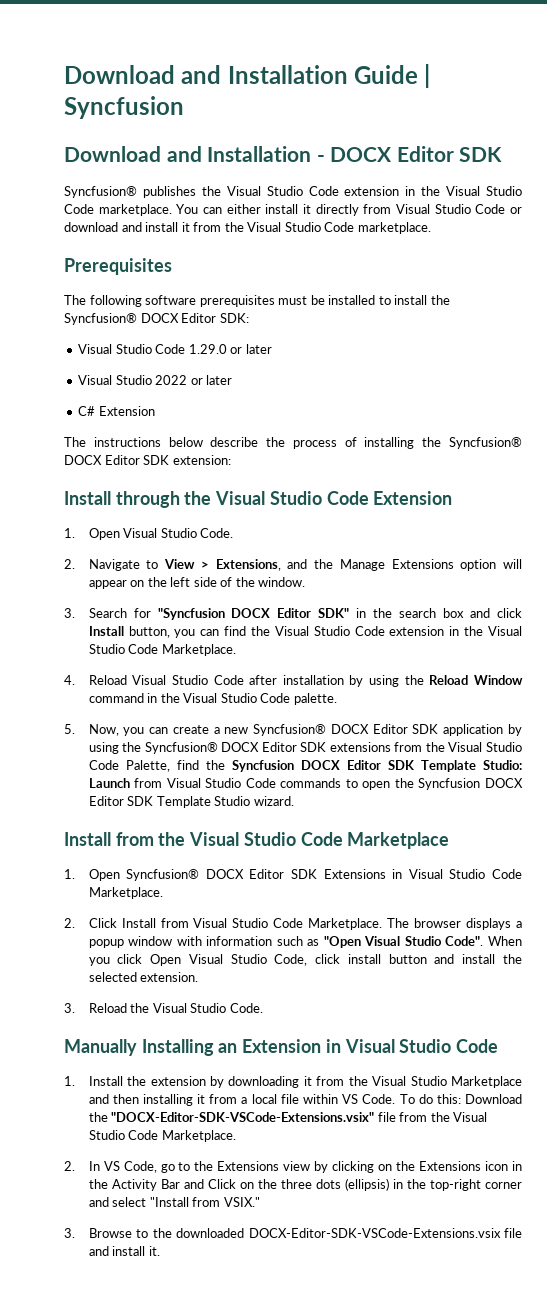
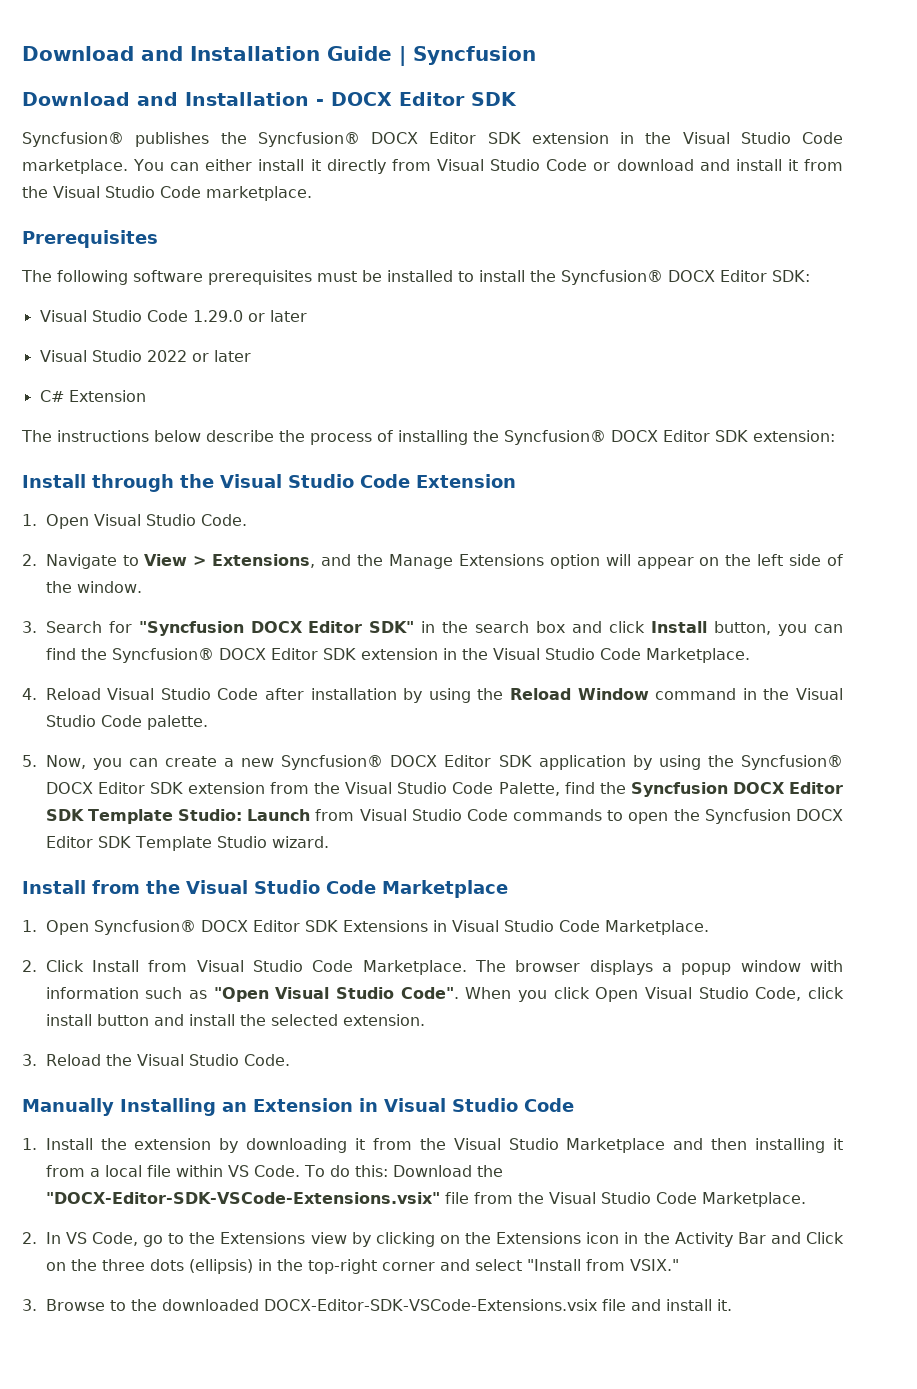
[226,186,339,196] Visual Studio Code -> [257,132,521,147] Syncfusion® DOCX Editor SDK
[274,626,385,636] Visual Studio Code -> [111,648,356,663] Syncfusion® DOCX Editor SDK
[329,742,391,752] extensions -> [187,782,265,794] extension

